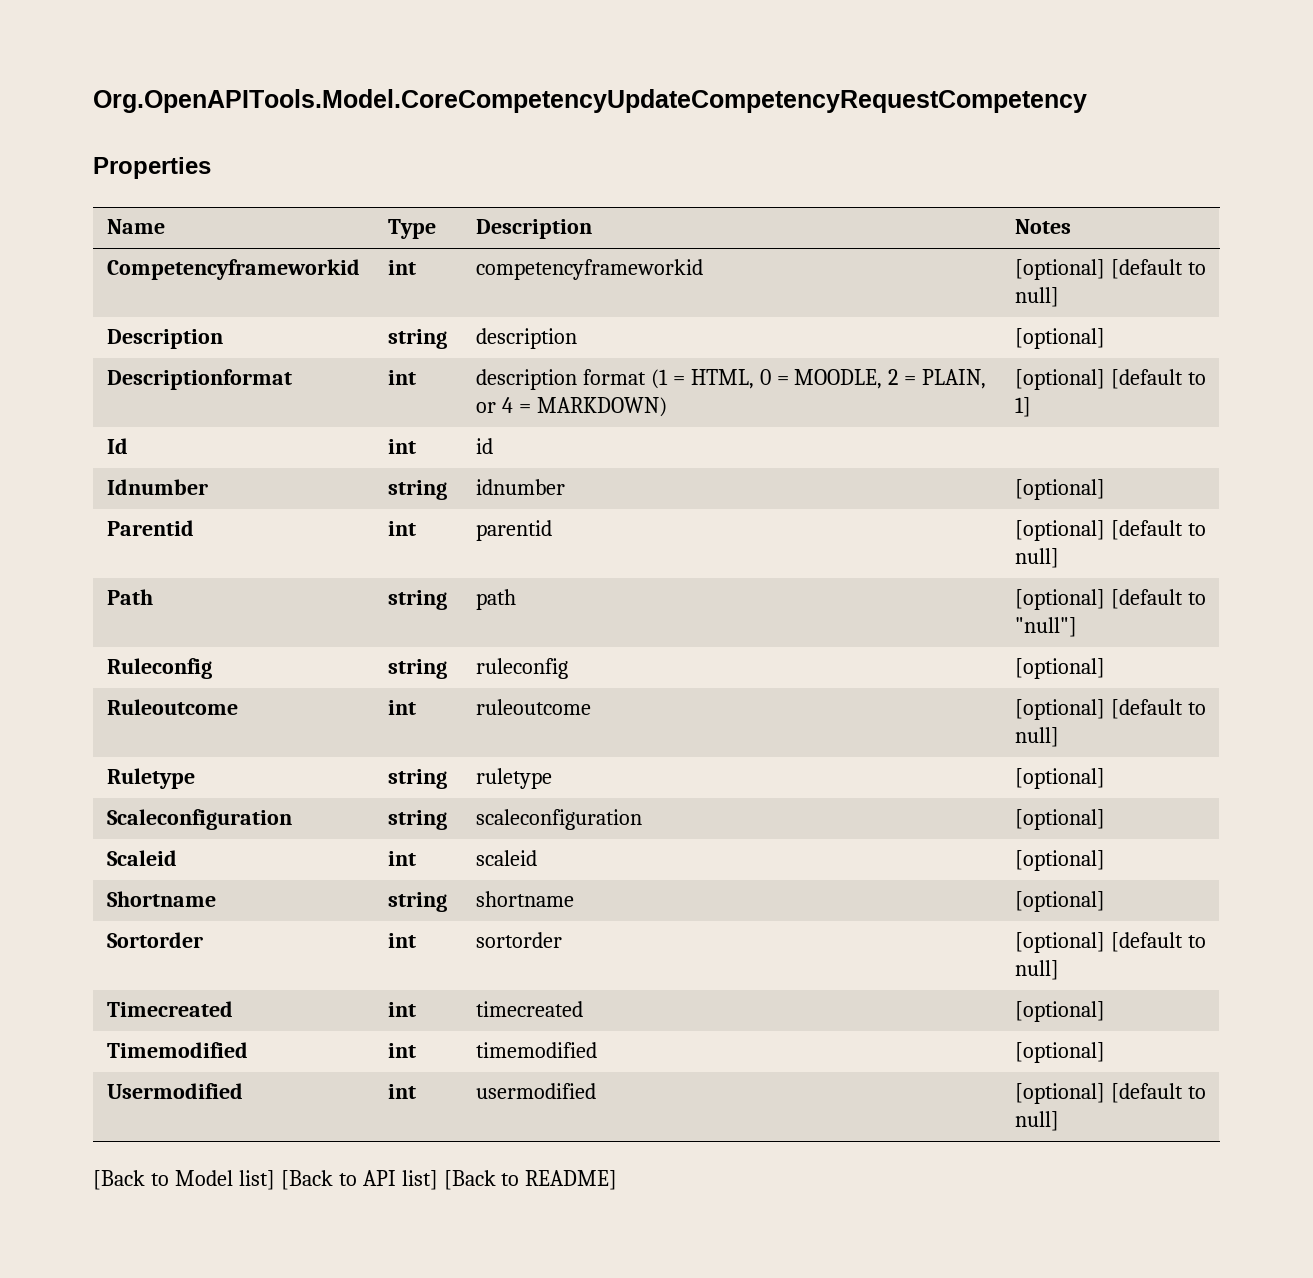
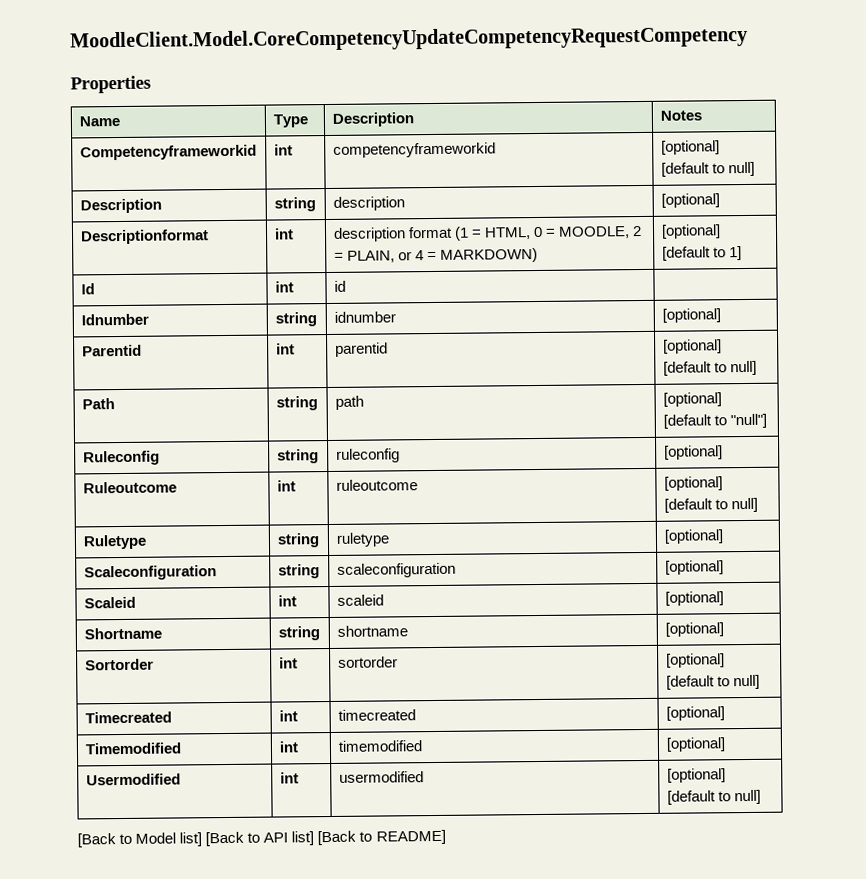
[93,89,1087,113] Org.OpenAPITools.Model.CoreCompetencyUpdateCompetencyRequestCompetency -> [70,25,748,53] MoodleClient.Model.CoreCompetencyUpdateCompetencyRequestCompetency

